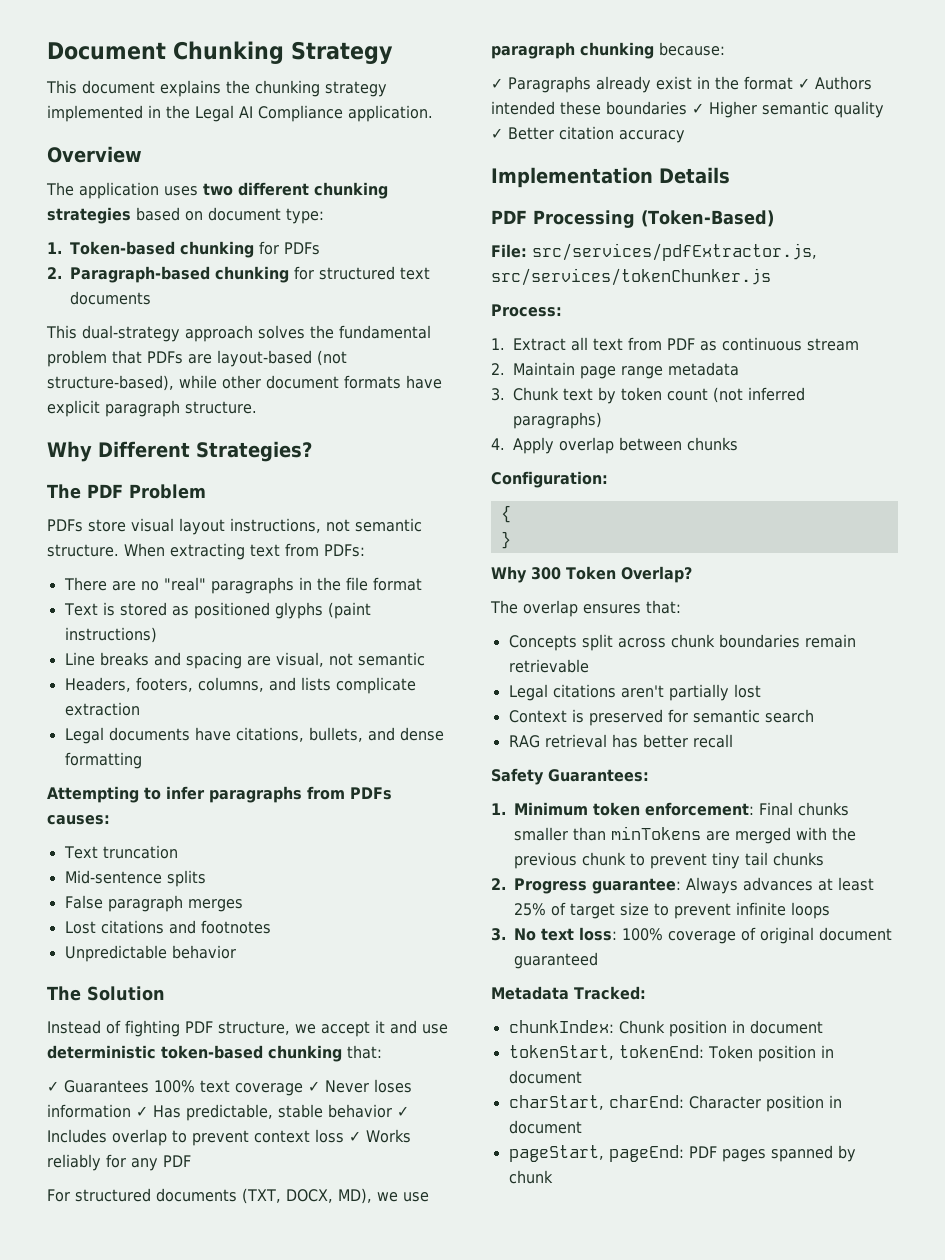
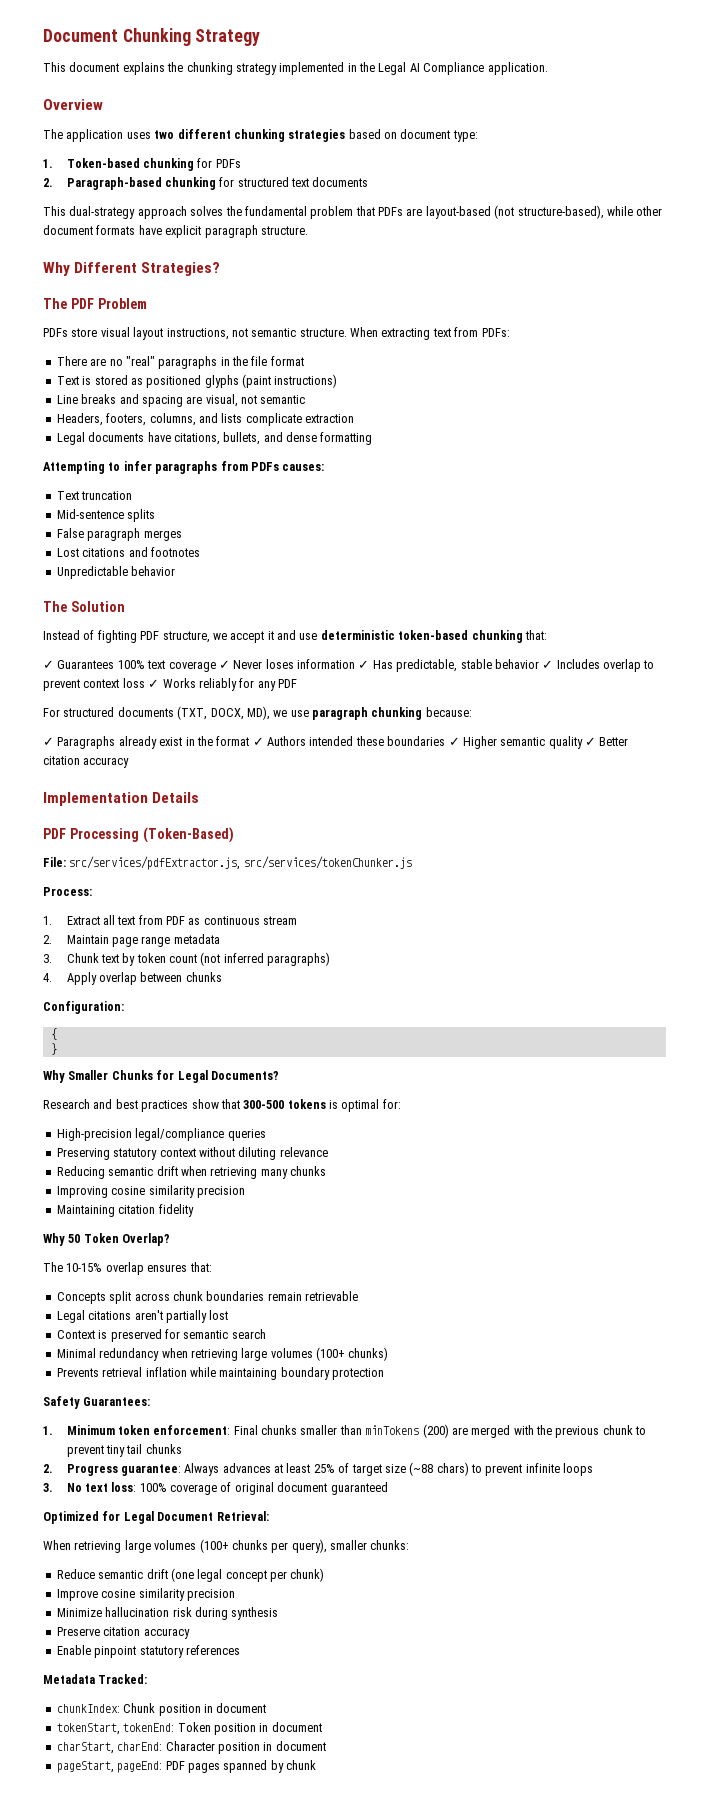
[531,567,561,580] 300 -> [68,1070,279,1083] [43,1099,401,1112] [56,1128,266,1141] [56,1147,328,1160] [56,1166,326,1179] [56,1185,245,1198] [56,1204,194,1217] [43,1233,81,1246] Smaller Chunks for Legal Documents? // Research and best practices show that 300-500 tokens is optimal for: // High-precision legal/compliance queries // Preserving statutory context without diluting relevance // Reducing semantic drift when retrieving many chunks // Improving cosine similarity precision // Maintaining citation fidelity // Why 50
(518, 607) none -> [66,1263,103,1272] 10-15%
[508,734,733,748] RAG retrieval has better recall -> [56,1347,389,1361] [56,1367,384,1380] Minimal redundancy when retrieving large volumes (100+ chunks) // Prevents retrieval inflation while maintaining boundary protection
(701, 833) none -> [422,1424,449,1438] (200)
(649, 909) none -> [409,1462,469,1476] (~88 chars)
(598, 960) none -> [43,1511,269,1524] [43,1539,410,1553] [56,1568,325,1582] [56,1588,235,1601] [56,1607,279,1620] [56,1627,190,1639] [56,1645,240,1658] // Optimized for Legal Document Retrieval: // When retrieving large volumes (100+ chunks per query), smaller chunks: // Reduce semantic drift (one legal concept per chunk) // Improve cosine similarity precision // Minimize hallucination risk during synthesis // Preserve citation accuracy // Enable pinpoint statutory references

